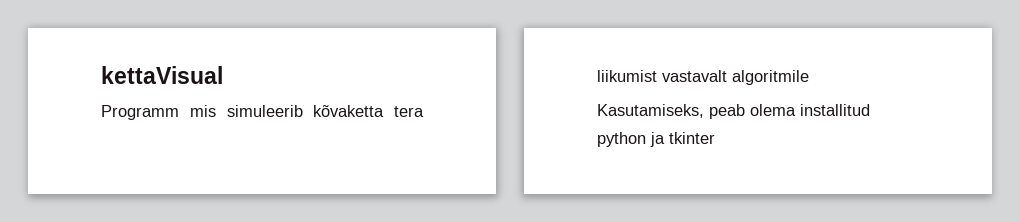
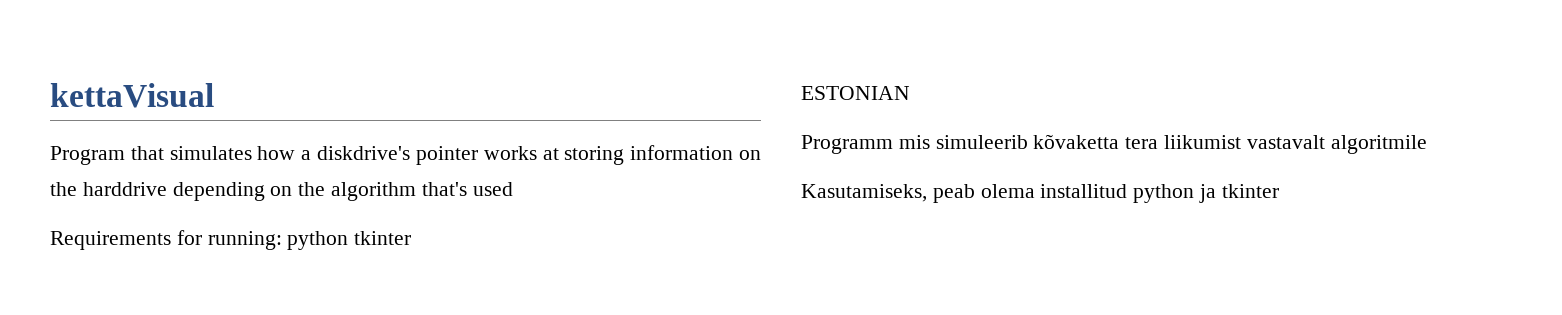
(223, 75) none -> [50,145,762,165] [50,182,513,201] [50,230,412,250] [801,86,910,100] // Program that simulates how a diskdrive's pointer works at storing information on the harddrive depending on the algorithm that's used // Requirements for running: python tkinter // ESTONIAN

